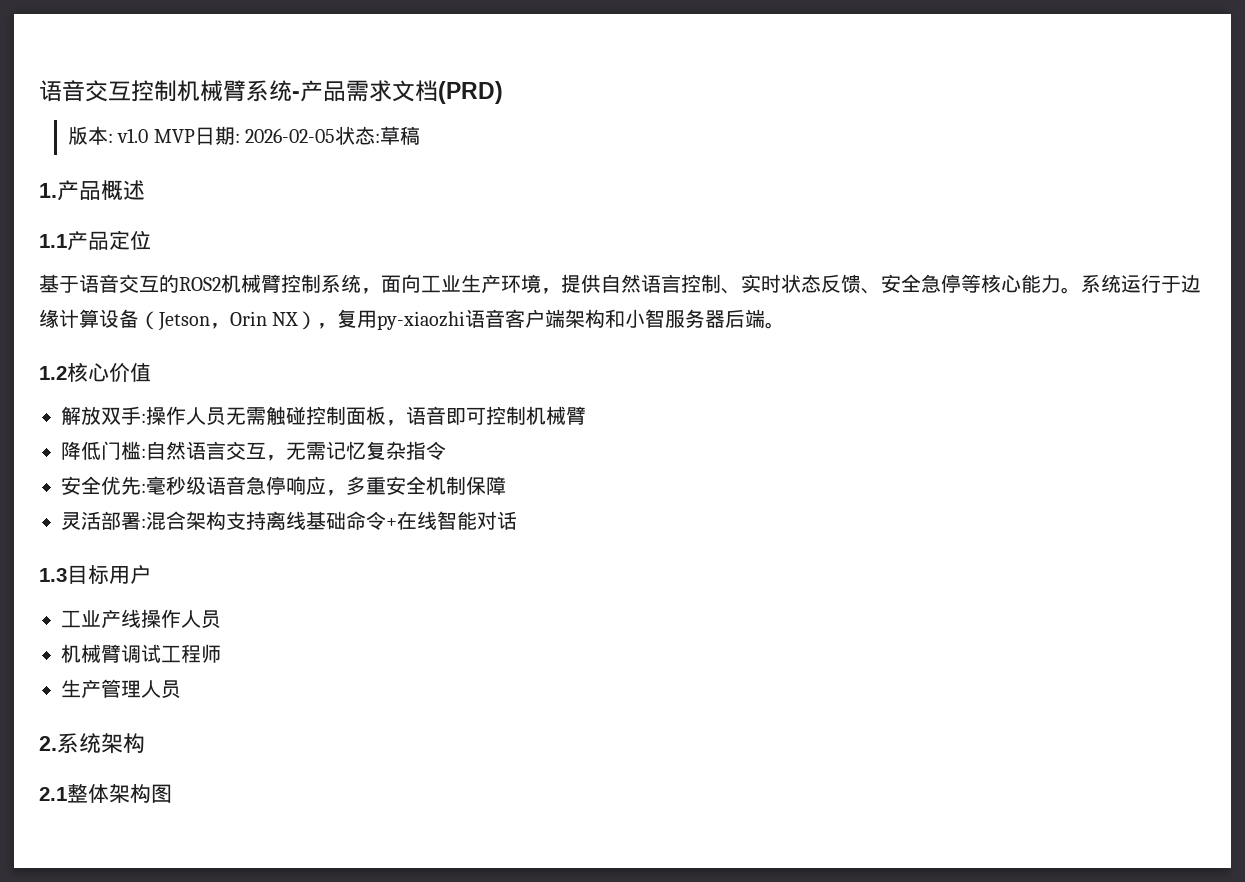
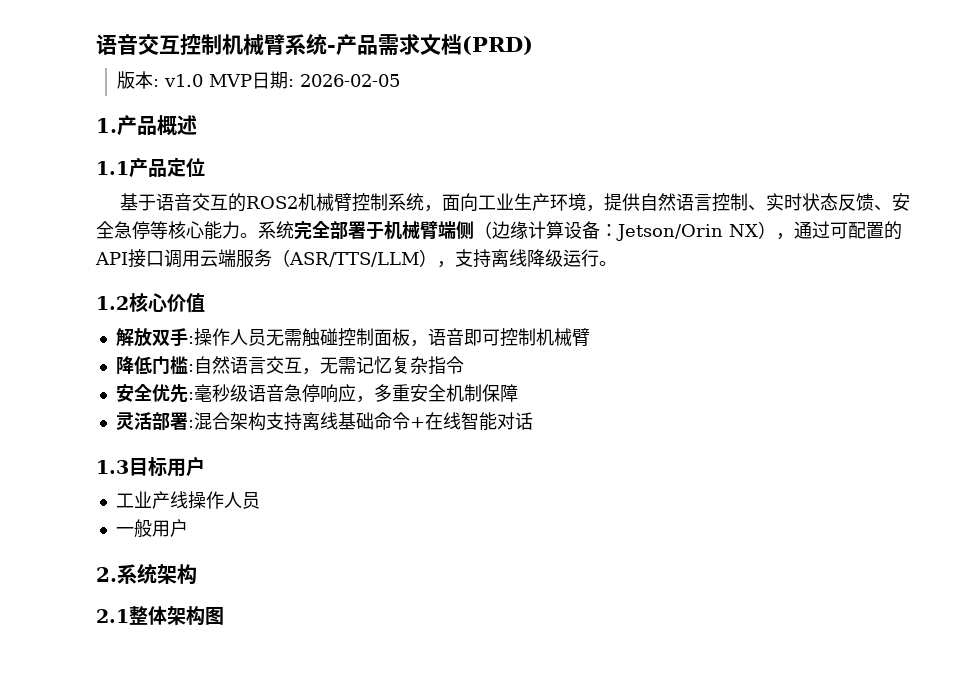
[335,126,421,145] 状态:草稿 -> (401, 80) none
[1121,274,1201,293] [39,309,766,331] 运行于边缘计算设备（Jetson，Orin NX），复用py-xiaozhi语音客户端架构和小智服务器后端 -> [294,221,902,241] [95,249,599,268] 完全部署于机械臂端侧（边缘计算设备：Jetson/Orin NX），通过可配置的API接口调用云端服务（ASR/TTS/LLM），支持离线降级运行
[61,644,221,663] [61,679,181,699] 机械臂调试工程师 // 生产管理人员 -> [115,519,188,537] 一般用户

